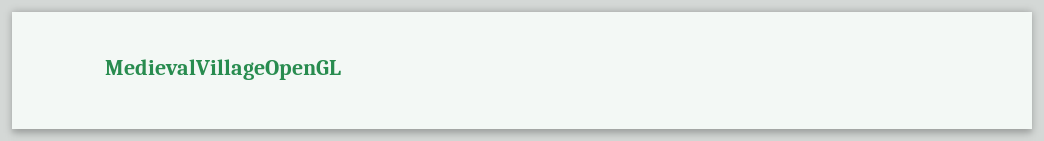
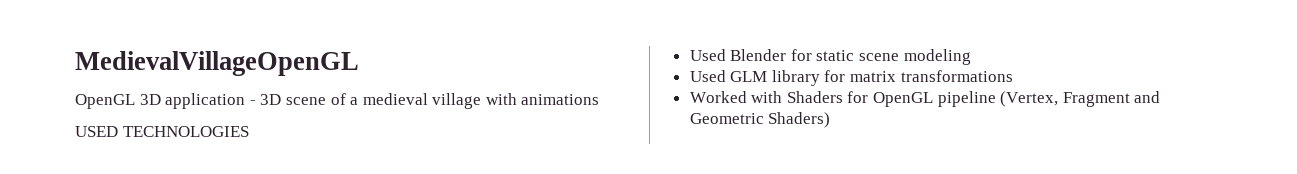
(341, 69) none -> [75,93,600,109] [75,126,249,137] [689,49,971,65] [689,70,1013,86] [689,91,1161,107] [689,112,831,128] // OpenGL 3D application - 3D scene of a medieval village with animations // USED TECHNOLOGIES // Used Blender for static scene modeling // Used GLM library for matrix transformations // Worked with Shaders for OpenGL pipeline (Vertex, Fragment and Geometric Shaders)

